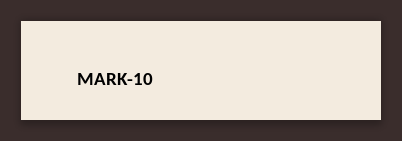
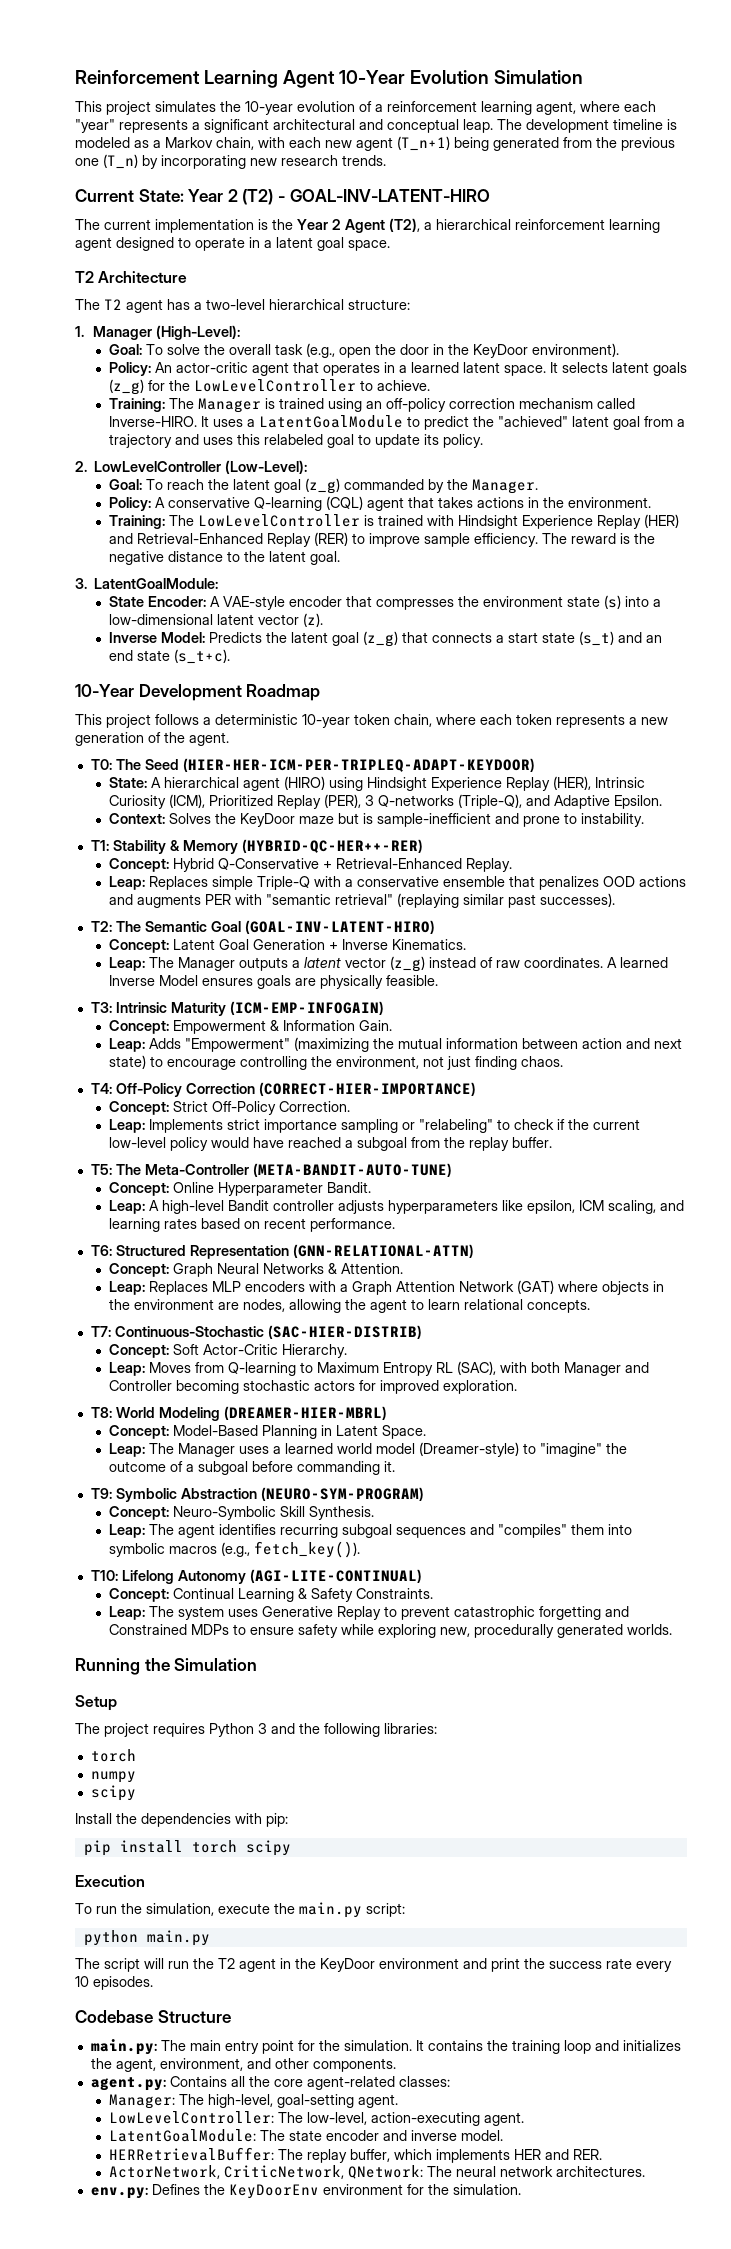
[77,73,153,85] MARK-10 -> [75,70,583,88] [75,101,656,115] [75,119,677,133] [75,136,675,151] [75,154,386,169] [75,189,490,205] [75,218,660,233] [75,237,390,251] [75,271,188,283] [75,299,410,313] [75,325,240,340] [108,343,619,358] [108,362,687,376] [108,379,430,395] [108,398,635,413] [108,415,685,430] [108,434,483,448] [75,460,308,474] [108,478,538,494] [108,496,651,511] [108,514,679,529] [108,532,655,547] [108,551,340,565] [75,578,219,589] [108,595,661,610] [108,613,323,627] [108,631,662,647] [108,649,230,664] [75,684,321,701] [75,714,668,728] [75,732,229,746] [90,758,535,772] [108,776,645,791] [108,794,662,809] [108,813,644,827] [90,839,423,854] [108,858,512,872] [108,876,686,890] [108,893,615,908] [90,920,435,934] [108,939,466,953] [108,956,668,972] [108,975,438,989] [90,1001,384,1016] [108,1020,392,1034] [108,1037,682,1052] [108,1055,563,1070] [90,1082,476,1097] [108,1101,350,1115] [108,1119,640,1133] [108,1137,552,1151] [90,1163,452,1177] [108,1182,371,1196] [108,1200,684,1214] [108,1218,395,1232] [90,1244,474,1259] [108,1263,403,1277] [108,1280,664,1295] [108,1299,590,1313] [90,1325,422,1339] [108,1344,347,1358] [108,1361,649,1376] [108,1380,517,1394] [90,1406,387,1421] [108,1425,426,1439] [108,1442,627,1457] [108,1461,395,1475] [90,1487,424,1502] [108,1506,374,1520] [108,1524,632,1538] [108,1541,360,1558] [90,1569,422,1584] [108,1588,433,1602] [108,1606,629,1620] [108,1624,672,1638] [75,1658,258,1675] [75,1695,117,1711] [75,1723,437,1737] [90,1749,136,1762] [90,1771,136,1783] [90,1785,136,1801] [75,1813,288,1827] [83,1840,291,1856] [75,1875,145,1887] [75,1902,405,1918] [83,1930,210,1946] [75,1958,672,1972] [75,1976,153,1990] [75,2010,231,2023] [90,2039,681,2055] [90,2058,396,2072] [90,2076,450,2091] [108,2094,398,2109] [108,2111,524,2126] [108,2129,503,2142] [108,2147,602,2163] [108,2165,645,2179] [90,2184,521,2199] Reinforcement Learning Agent 10-Year Evolution Simulation // This project simulates the 10-year evolution of a reinforcement learning agent, where each "year" represents a significant architectural and conceptual leap. The development timeline is modeled as a Markov chain, with each new agent (T_n+1) being generated from the previous one (T_n) by incorporating new research trends. // Current State: Year 2 (T2) - GOAL-INV-LATENT-HIRO // The current implementation is the Year 2 Agent (T2), a hierarchical reinforcement learning agent designed to operate in a latent goal space. // T2 Architecture // The T2 agent has a two-level hierarchical structure: // 1. Manager (High-Level): // Goal: To solve the overall task (e.g., open the door in the KeyDoor environment). // Policy: An actor-critic agent that operates in a learned latent space. It selects latent goals (z_g) for the LowLevelController to achieve. // Training: The Manager is trained using an off-policy correction mechanism called Inverse-HIRO. It uses a LatentGoalModule to predict the "achieved" latent goal from a trajectory and uses this relabeled goal to update its policy. // 2. LowLevelController (Low-Level): // Goal: To reach the latent goal (z_g) commanded by the Manager. // Policy: A conservative Q-learning (CQL) agent that takes actions in the environment. // Training: The LowLevelController is trained with Hindsight Experience Replay (HER) and Retrieval-Enhanced Replay (RER) to improve sample efficiency. The reward is the negative distance to the latent goal. // 3. LatentGoalModule: // State Encoder: A VAE-style encoder that compresses the environment state (s) into a low-dimensional latent vector (z). // Inverse Model: Predicts the latent goal (z_g) that connects a start state (s_t) and an end state (s_t+c). // 10-Year Development Roadmap // This project follows a deterministic 10-year token chain, where each token represents a new generation of the agent. // T0: The Seed (HIER-HER-ICM-PER-TRIPLEQ-ADAPT-KEYDOOR) // State: A hierarchical agent (HIRO) using Hindsight Experience Replay (HER), Intrinsic Curiosity (ICM), Prioritized Replay (PER), 3 Q-networks (Triple-Q), and Adaptive Epsilon. // Context: Solves the KeyDoor maze but is sample-inefficient and prone to instability. // T1: Stability & Memory (HYBRID-QC-HER++-RER) // Concept: Hybrid Q-Conservative + Retrieval-Enhanced Replay. // Leap: Replaces simple Triple-Q with a conservative ensemble that penalizes OOD actions and augments PER with "semantic retrieval" (replaying similar past successes). // T2: The Semantic Goal (GOAL-INV-LATENT-HIRO) // Concept: Latent Goal Generation + Inverse Kinematics. // Leap: The Manager outputs a latent vector (z_g) instead of raw coordinates. A learned Inverse Model ensures goals are physically feasible. // T3: Intrinsic Maturity (ICM-EMP-INFOGAIN) // Concept: Empowerment & Information Gain. // Leap: Adds "Empowerment" (maximizing the mutual information between action and next state) to encourage controlling the environment, not just finding chaos. // T4: Off-Policy Correction (CORRECT-HIER-IMPORTANCE) // Concept: Strict Off-Policy Correction. // Leap: Implements strict importance sampling or "relabeling" to check if the current low-level policy would have reached a subgoal from the replay buffer. // T5: The Meta-Controller (META-BANDIT-AUTO-TUNE) // Concept: Online Hyperparameter Bandit. // Leap: A high-level Bandit controller adjusts hyperparameters like epsilon, ICM scaling, and learning rates based on recent performance. // T6: Structured Representation (GNN-RELATIONAL-ATTN) // Concept: Graph Neural Networks & Attention. // Leap: Replaces MLP encoders with a Graph Attention Network (GAT) where objects in the environment are nodes, allowing the agent to learn relational concepts. // T7: Continuous-Stochastic (SAC-HIER-DISTRIB) // Concept: Soft Actor-Critic Hierarchy. // Leap: Moves from Q-learning to Maximum Entropy RL (SAC), with both Manager and Controller becoming stochastic actors for improved exploration. // T8: World Modeling (DREAMER-HIER-MBRL) // Concept: Model-Based Planning in Latent Space. // Leap: The Manager uses a learned world model (Dreamer-style) to "imagine" the outcome of a subgoal before commanding it. // T9: Symbolic Abstraction (NEURO-SYM-PROGRAM) // Concept: Neuro-Symbolic Skill Synthesis. // Leap: The agent identifies recurring subgoal sequences and "compiles" them into symbolic macros (e.g., fetch_key()). // T10: Lifelong Autonomy (AGI-LITE-CONTINUAL) // Concept: Continual Learning & Safety Constraints. // Leap: The system uses Generative Replay to prevent catastrophic forgetting and Constrained MDPs to ensure safety while exploring new, procedurally generated worlds. // Running the Simulation // Setup // The project requires Python 3 and the following libraries: // torch // numpy // scipy // Install the dependencies with pip: // pip install torch scipy // Execution // To run the simulation, execute the main.py script: // python main.py // The script will run the T2 agent in the KeyDoor environment and print the success rate every 10 episodes. // Codebase Structure // main.py: The main entry point for the simulation. It contains the training loop and initializes the agent, environment, and other components. // agent.py: Contains all the core agent-related classes: // Manager: The high-level, goal-setting agent. // LowLevelController: The low-level, action-executing agent. // LatentGoalModule: The state encoder and inverse model. // HERRetrievalBuffer: The replay buffer, which implements HER and RER. // ActorNetwork, CriticNetwork, QNetwork: The neural network architectures. // env.py: Defines the KeyDoorEnv environment for the simulation.

